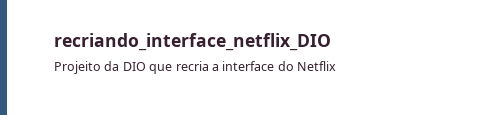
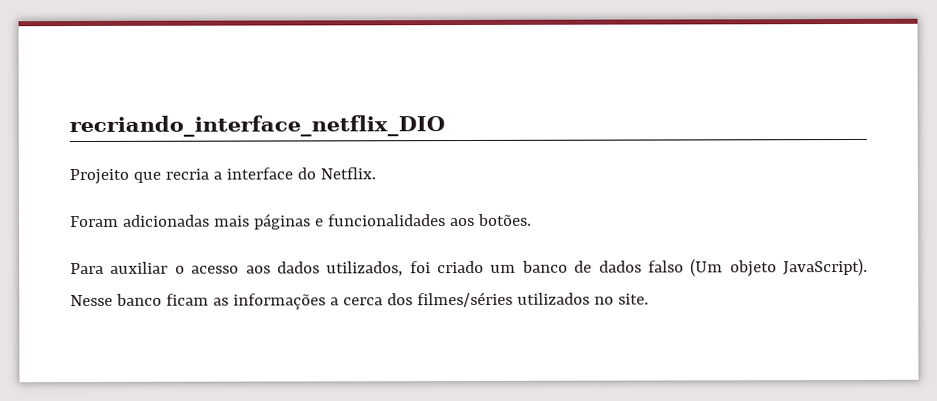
[104,61,146,71] da DIO -> (129, 176) none
[297,61,336,71] Netflix -> [319,167,376,180] [70,213,532,230] [70,257,868,277] [70,291,649,310] Netflix. // Foram adicionadas mais páginas e funcionalidades aos botões. // Para auxiliar o acesso aos dados utilizados, foi criado um banco de dados falso (Um objeto JavaScript). Nesse banco ficam as informações a cerca dos filmes/séries utilizados no site.

